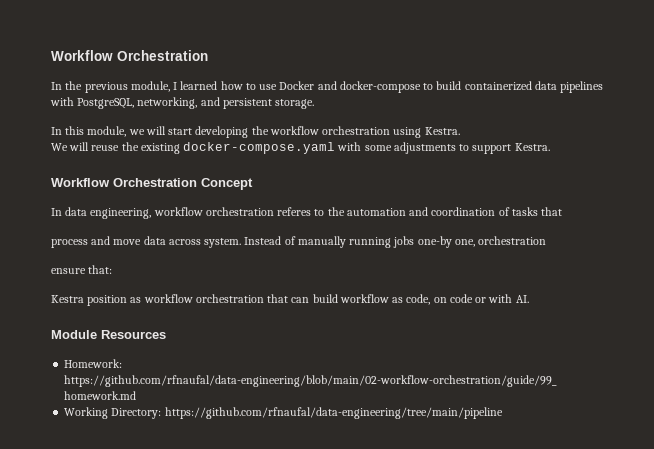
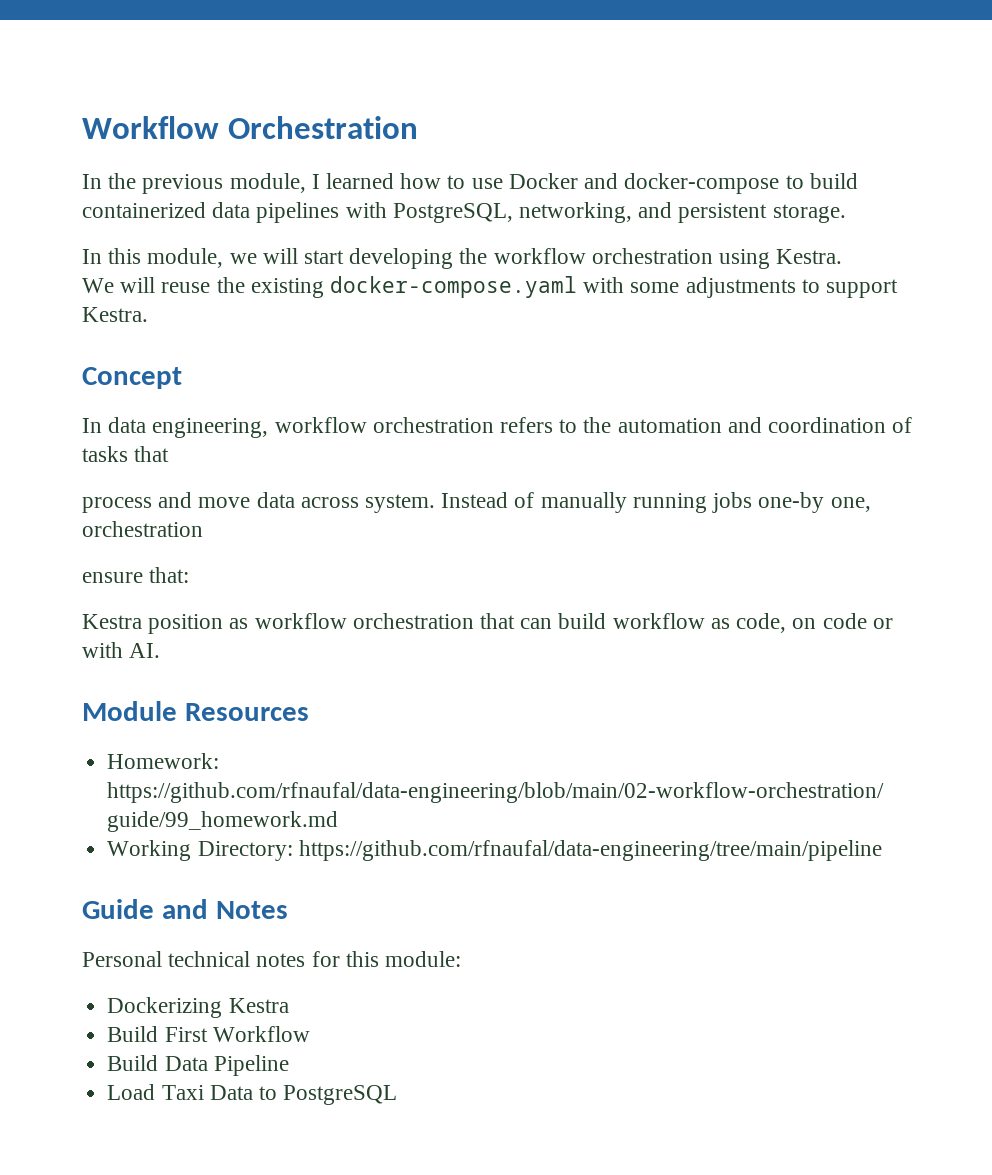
[51,178,197,187] Workflow Orchestration -> (148, 314) none
[277,207,312,216] referes -> [500,417,554,433] refers
(503, 413) none -> [82,899,288,919] [82,951,462,967] [107,997,289,1018] [107,1026,310,1042] [107,1055,289,1076] [107,1084,398,1105] // Guide and Notes // Personal technical notes for this module: // Dockerizing Kestra // Build First Workflow // Build Data Pipeline // Load Taxi Data to PostgreSQL

